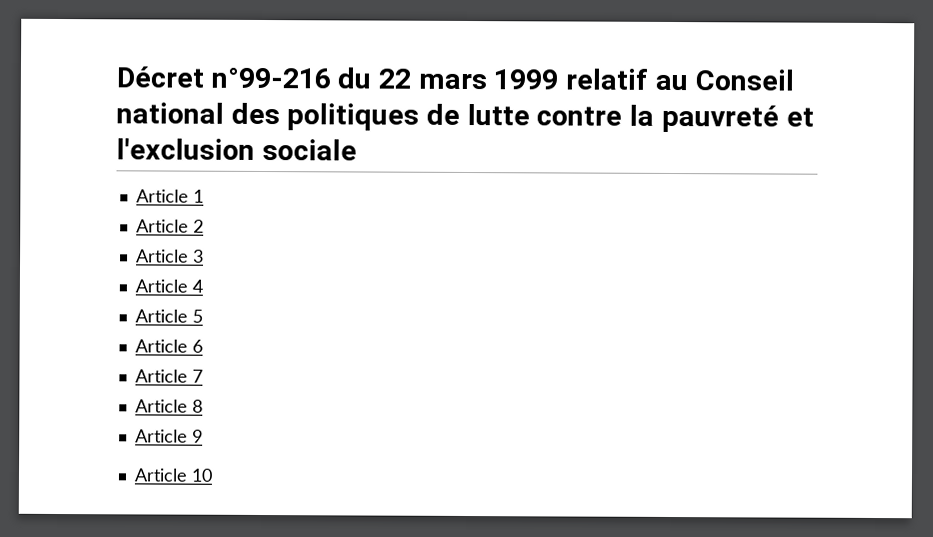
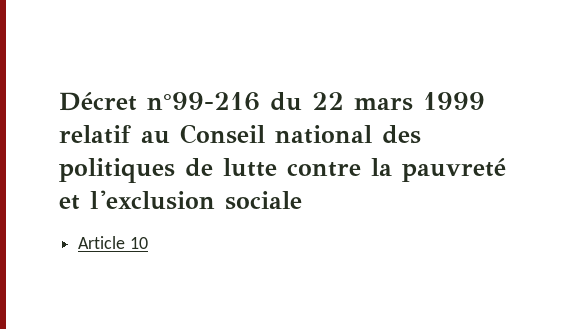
[135,189,204,203] [135,219,204,233] [135,249,204,263] [134,279,203,293] [134,309,203,323] [134,339,203,353] [134,369,203,383] [134,399,203,413] [134,429,203,443] // Article 1 // Article 2 // Article 3 // Article 4 // Article 5 // Article 6 // Article 7 // Article 8 // Article 9 -> (302, 200) none

